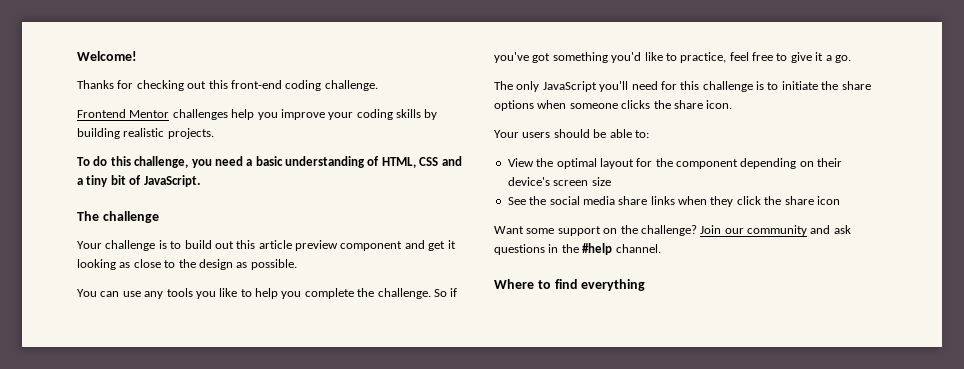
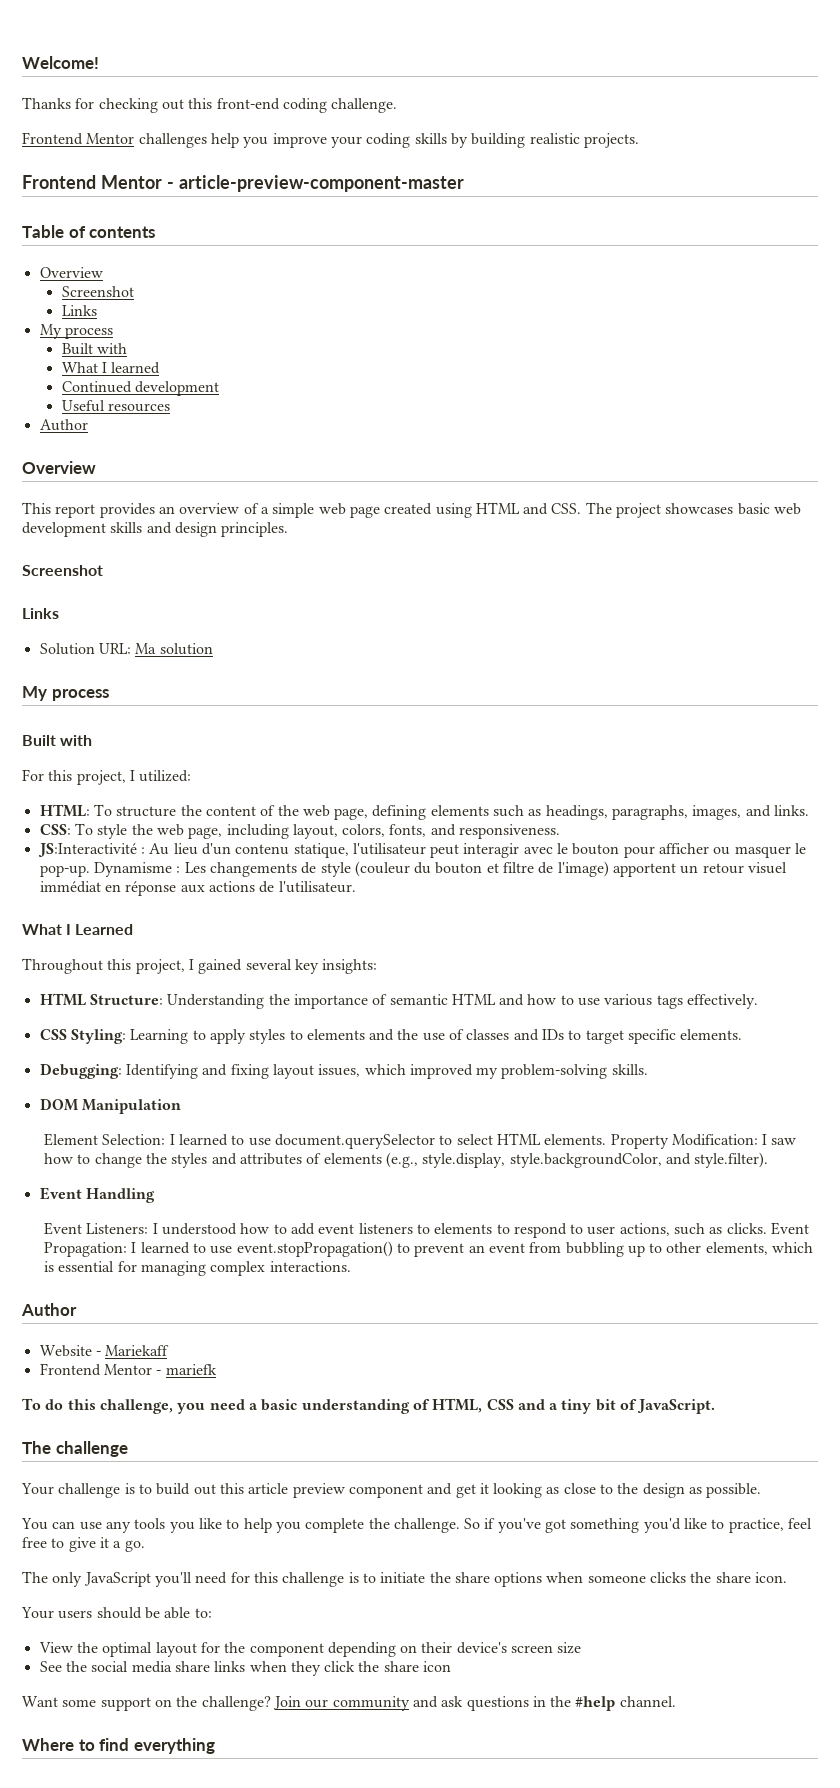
(214, 133) none -> [22,175,464,192] [22,225,156,238] [39,267,103,278] [61,286,134,297] [61,305,97,316] [39,324,113,339] [61,343,127,355] [61,362,161,374] [61,381,219,396] [61,400,170,412] [39,419,88,431] [22,461,96,474] [22,502,802,518] [22,522,289,537] [22,565,103,576] [22,608,59,619] [39,643,213,655] [22,686,109,701] [22,735,93,746] [22,769,192,785] [39,804,810,820] [39,823,561,839] [37,843,807,858] [39,861,788,877] [39,881,356,896] [22,924,134,935] [22,958,378,974] [39,993,759,1009] [39,1029,743,1044] [39,1063,648,1079] [39,1098,181,1114] [43,1133,797,1149] [43,1152,769,1168] [39,1187,155,1203] [43,1222,810,1238] [43,1241,814,1257] [43,1261,351,1276] [21,1303,77,1316] [39,1345,170,1357] [39,1363,217,1376] // Frontend Mentor - article-preview-component-master // Table of contents // Overview // Screenshot // Links // My process // Built with // What I learned // Continued development // Useful resources // Author // Overview // This report provides an overview of a simple web page created using HTML and CSS. The project showcases basic web development skills and design principles. // Screenshot // Links // Solution URL: Ma solution // My process // Built with // For this project, I utilized: // HTML: To structure the content of the web page, defining elements such as headings, paragraphs, images, and links. // CSS: To style the web page, including layout, colors, fonts, and responsiveness. // JS:Interactivité : Au lieu d'un contenu statique, l'utilisateur peut interagir avec le bouton pour afficher ou masquer le pop-up. Dynamisme : Les changements de style (couleur du bouton et filtre de l'image) apportent un retour visuel immédiat en réponse aux actions de l'utilisateur. // What I Learned // Throughout this project, I gained several key insights: // HTML Structure: Understanding the importance of semantic HTML and how to use various tags effectively. // CSS Styling: Learning to apply styles to elements and the use of classes and IDs to target specific elements. // Debugging: Identifying and fixing layout issues, which improved my problem-solving skills. // DOM Manipulation // Element Selection: I learned to use document.querySelector to select HTML elements. Property Modification: I saw how to change the styles and attributes of elements (e.g., style.display, style.backgroundColor, and style.filter). // Event Handling // Event Listeners: I understood how to add event listeners to elements to respond to user actions, such as clicks. Event Propagation: I learned to use event.stopPropagation() to prevent an event from bubbling up to other elements, which is essential for managing complex interactions. // Author // Website - Mariekaff // Frontend Mentor - mariefk

